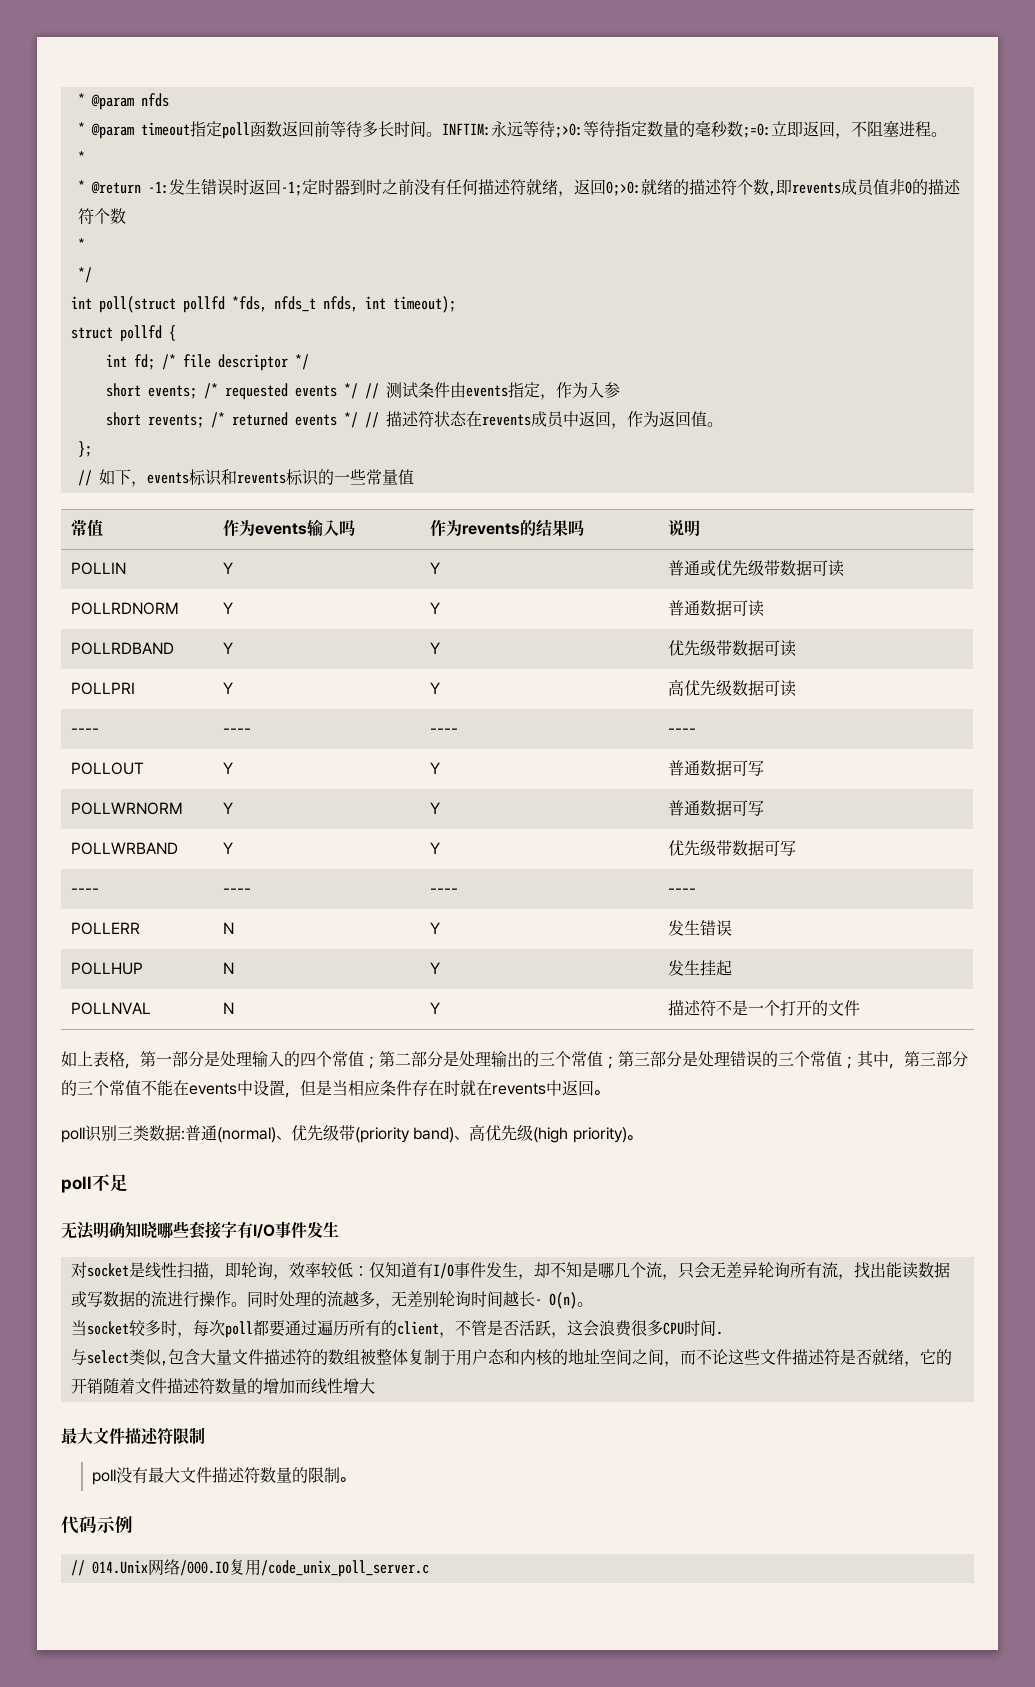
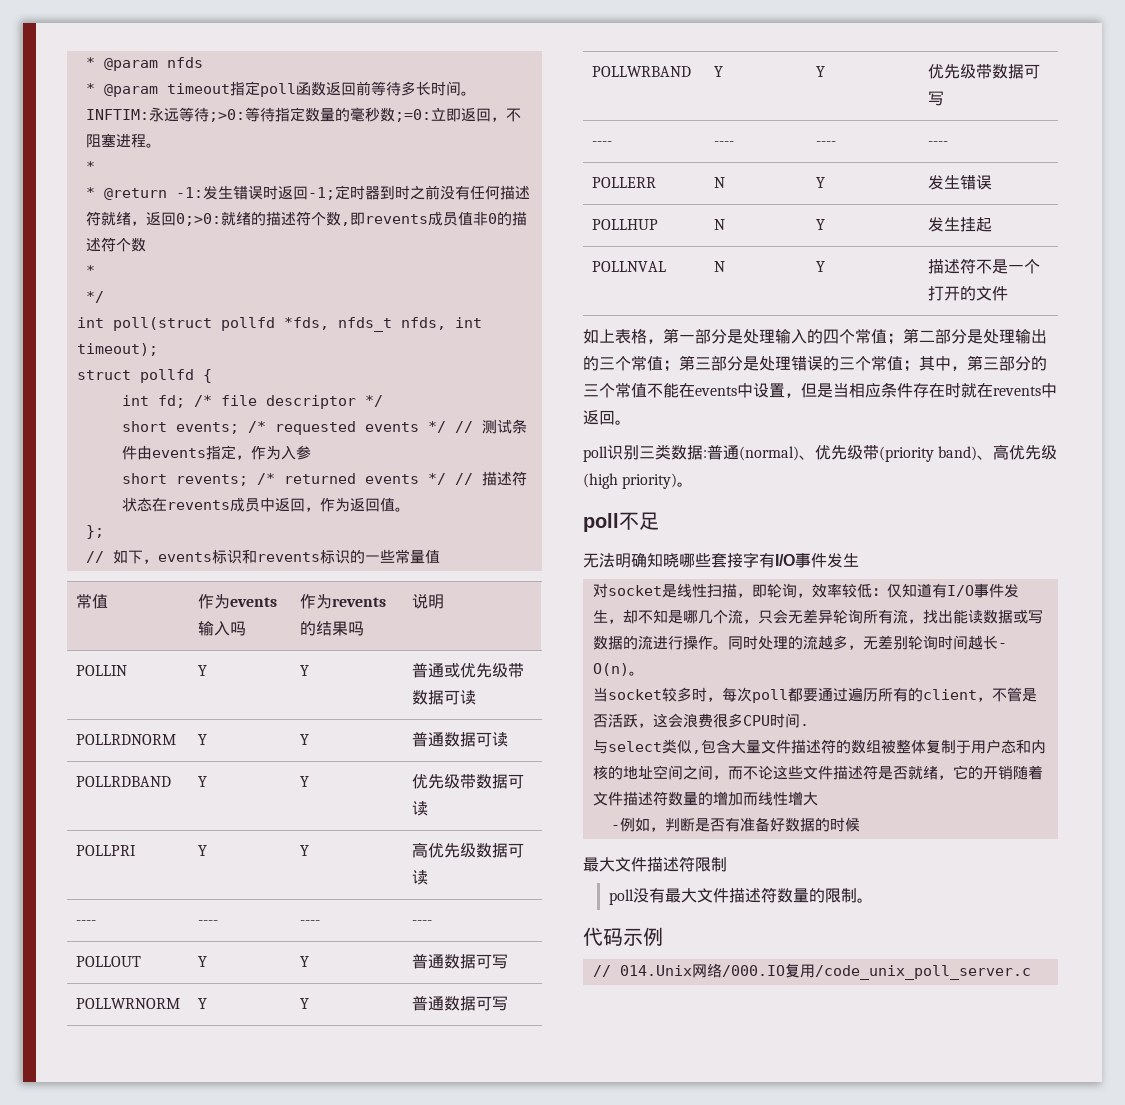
(375, 1386) none -> [610,817,860,832] // -例如，判断是否有准备好数据的时候

